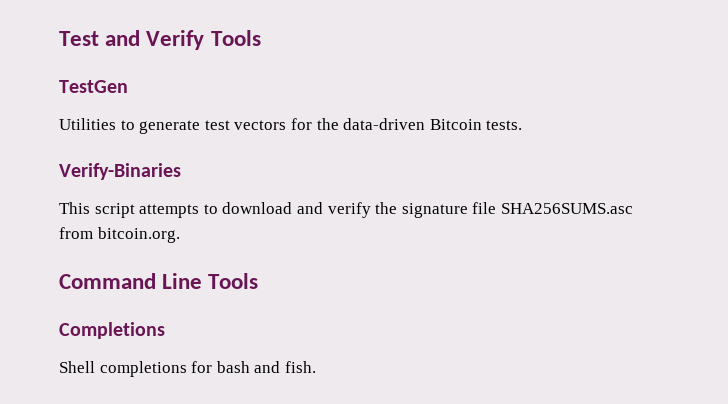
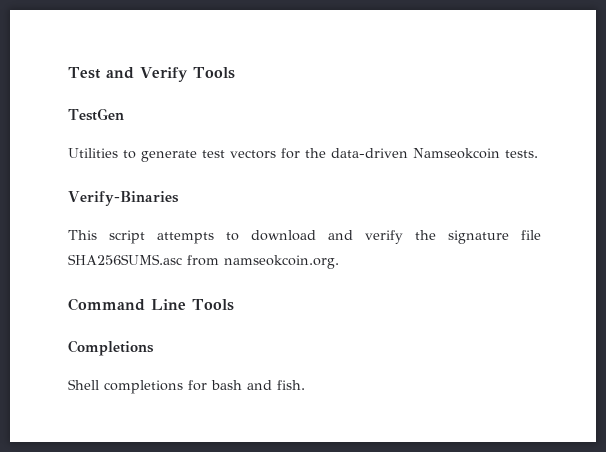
[429,119,482,130] Bitcoin -> [413,148,500,159] Namseokcoin
[97,227,180,243] bitcoin.org. -> [224,255,339,269] namseokcoin.org.

